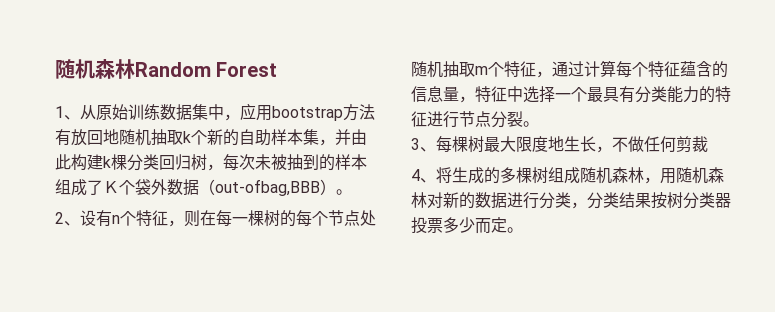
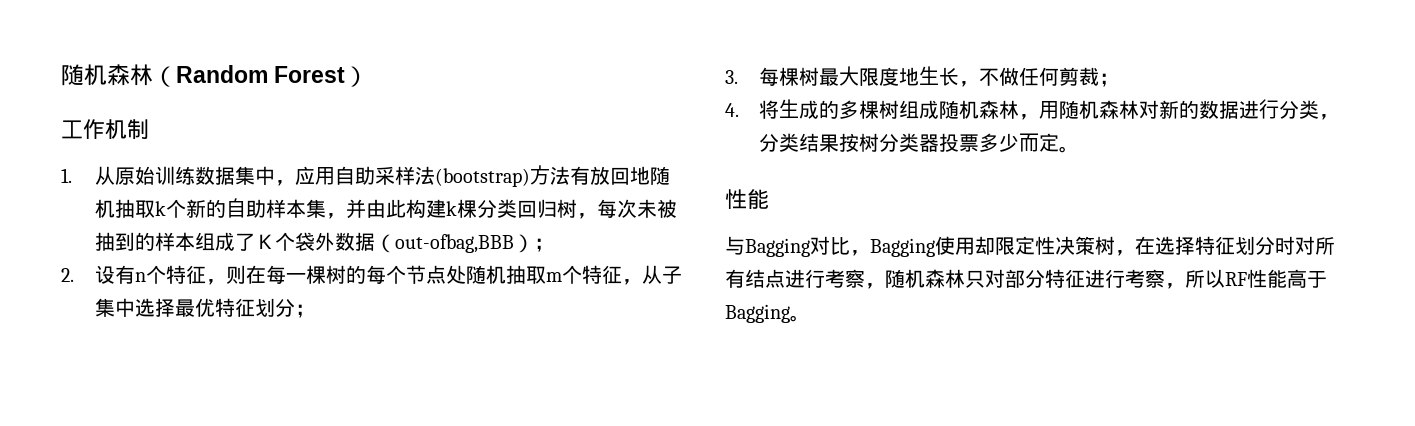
[55,59,135,79] 随机森林 -> [61,64,176,87] 随机森林（
[55,106,80,120] // 1、 -> [345,66,369,87] [61,119,149,139] [61,168,72,183] ） // 工作机制 // 1.
[272,106,343,121] bootstrap -> [335,166,531,187] 自助采样法(bootstrap)
[336,189,352,195] [55,212,80,226] 。 // 2、 -> [534,238,555,252] [61,268,74,282] ； // 2.
[552,60,728,78] [411,86,731,103] [411,111,539,128] [411,138,436,152] 通过计算每个特征蕴含的信息量，特征中选择⼀个最具有分类能⼒的特征进⾏节点分裂。 // 3、 -> [642,265,683,284] [95,298,316,318] [725,70,738,84] 从子集中选择最优特征划分； // 3.
[411,169,436,183] // 4、 -> [1099,73,1120,87] [725,103,739,117] ； // 4.
(523, 230) none -> [725,189,769,209] [725,236,1335,257] [725,269,1327,289] [725,304,810,323] // 性能 // 与Bagging对比，Bagging使用却限定性决策树，在选择特征划分时对所有结点进行考察，随机森林只对部分特征进行考察，所以RF性能高于Bagging。

